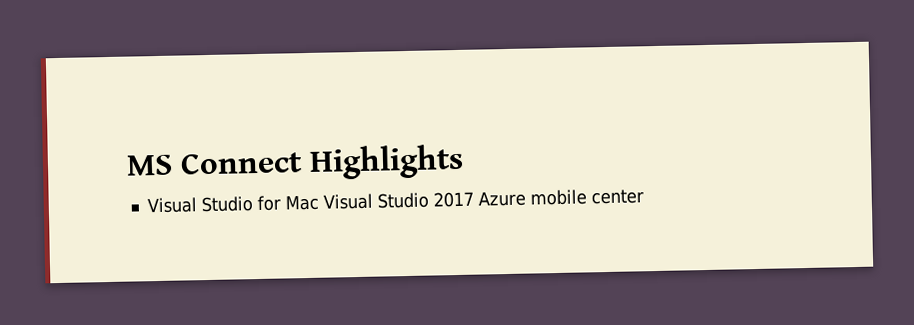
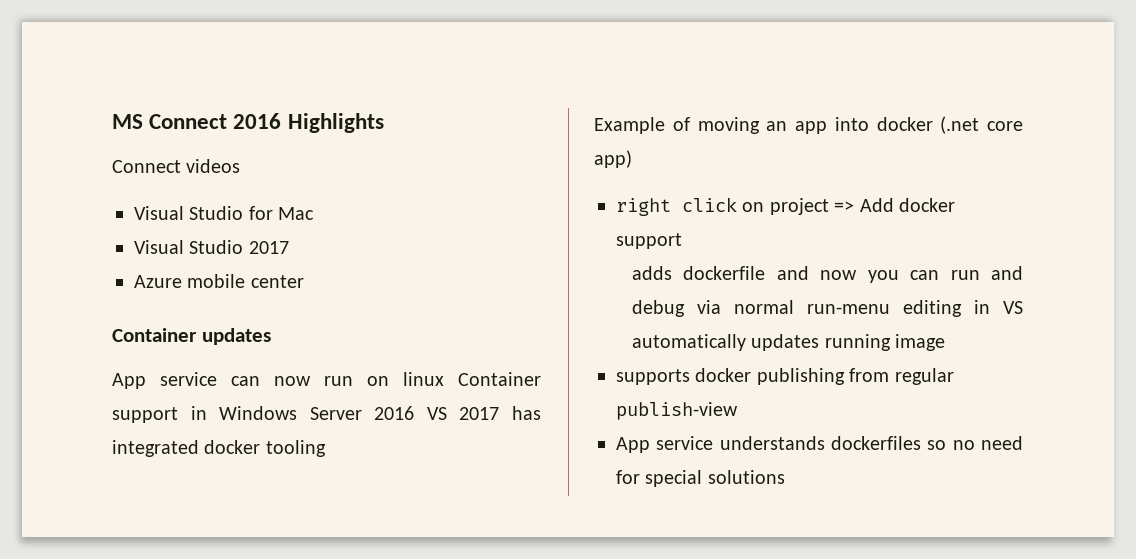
(303, 163) none -> [233,113,282,129] 2016
(464, 161) none -> [112,159,241,173] // Connect videos
(319, 202) none -> (315, 213) //
(474, 199) none -> (289, 247) //
(644, 197) none -> [112,328,271,345] [112,372,541,389] [112,406,541,423] [112,440,326,457] [594,116,1023,134] [594,150,632,168] [616,197,955,216] [616,233,682,249] [631,266,1023,283] [631,300,1023,317] [631,334,946,351] [616,368,954,385] [616,402,738,420] [616,436,1023,453] [616,470,785,487] // Container updates // App service can now run on linux Container support in Windows Server 2016 VS 2017 has integrated docker tooling // Example of moving an app into docker (.net core app) // right click on project => Add docker support // adds dockerfile and now you can run and debug via normal run-menu editing in VS automatically updates running image // supports docker publishing from regular publish-view // App service understands dockerfiles so no need for special solutions

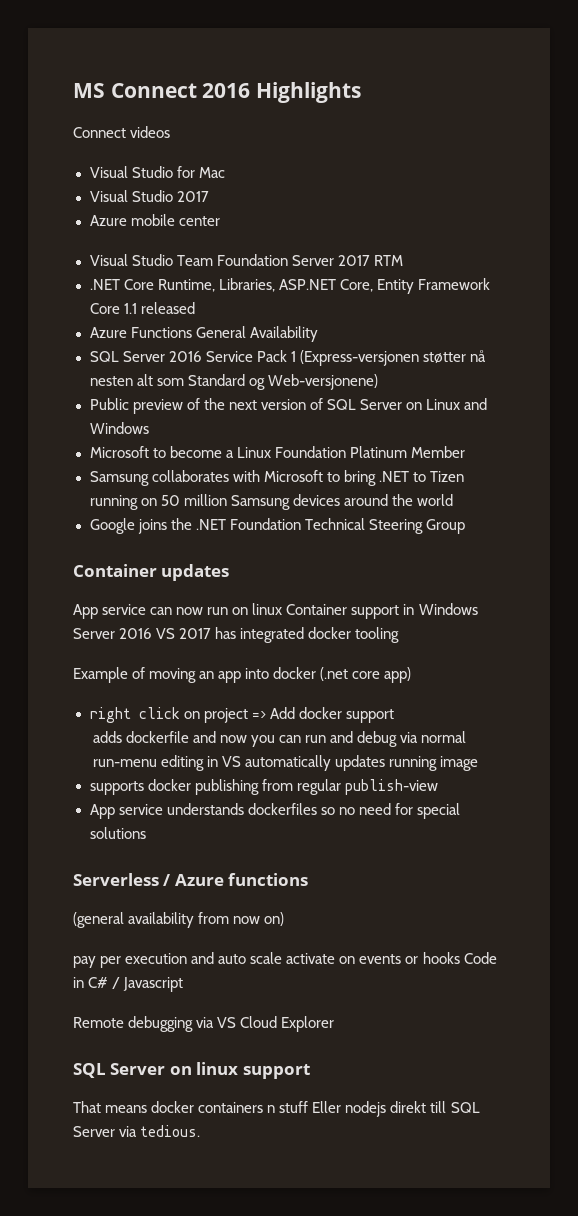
(304, 281) none -> [89,254,403,266] [89,278,490,294] [89,302,195,314] [89,326,318,342] [89,350,486,366] [89,374,378,390] [89,398,488,414] [89,422,149,434] [89,446,465,458] [89,470,464,486] [89,494,453,510] [89,518,465,534] // Visual Studio Team Foundation Server 2017 RTM // .NET Core Runtime, Libraries, ASP.NET Core, Entity Framework Core 1.1 released // Azure Functions General Availability // SQL Server 2016 Service Pack 1 (Express-versjonen støtter nå nesten alt som Standard og Web-versjonene) // Public preview of the next version of SQL Server on Linux and Windows // Microsoft to become a Linux Foundation Platinum Member // Samsung collaborates with Microsoft to bring .NET to Tizen running on 50 million Samsung devices around the world // Google joins the .NET Foundation Technical Steering Group
(785, 477) none -> [73,873,309,886] [73,912,285,928] [73,952,497,968] [73,977,184,992] [73,1016,335,1032] [73,1062,310,1079] [73,1101,480,1117] [73,1125,201,1137] // Serverless / Azure functions // (general availability from now on) // pay per execution and auto scale activate on events or hooks Code in C# / Javascript // Remote debugging via VS Cloud Explorer // SQL Server on linux support // That means docker containers n stuff Eller nodejs direkt till SQL Server via tedious.

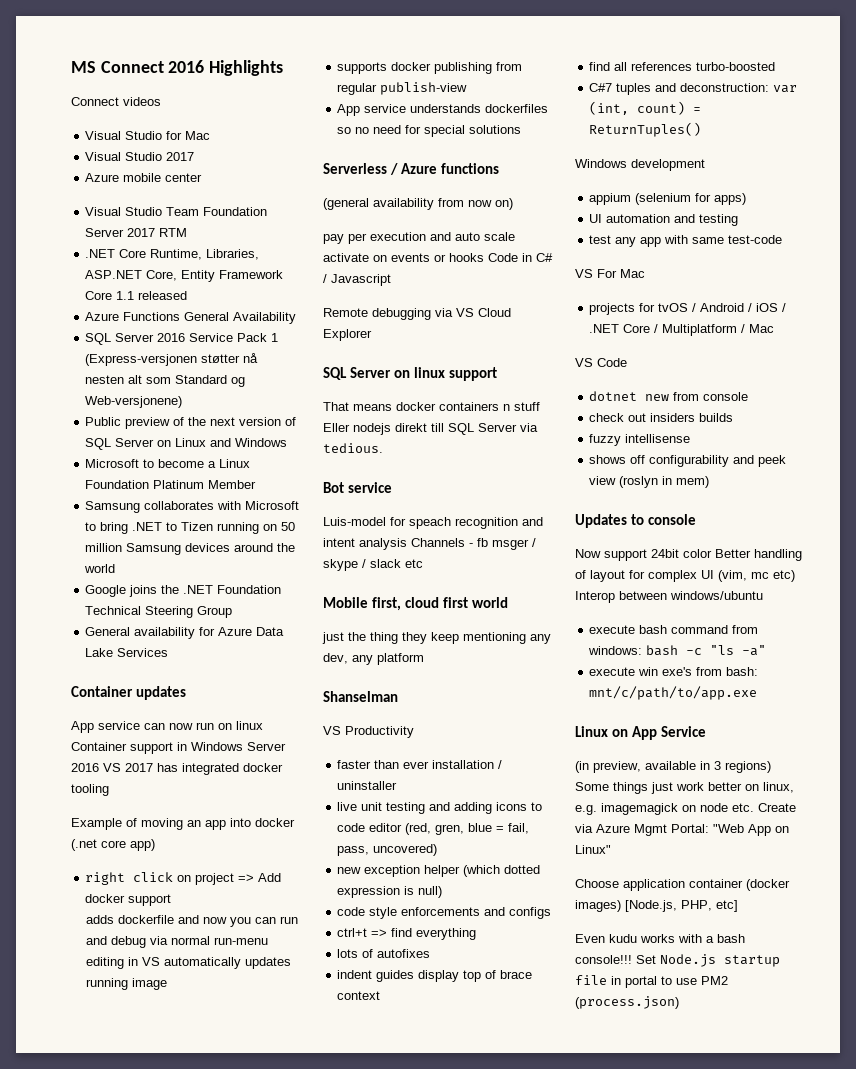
(465, 526) none -> [85,627,285,639] [85,648,169,657] // General availability for Azure Data Lake Services
(201, 1131) none -> [323,482,393,493] [323,517,543,529] [323,538,536,550] [323,559,423,571] [323,597,509,611] [322,632,551,644] [323,653,424,665] [323,691,398,702] [323,726,414,738] [337,760,503,769] [337,781,398,790] [337,802,543,814] [337,823,530,835] [337,844,438,856] [337,865,541,877] [337,886,443,898] [337,907,552,919] [337,928,477,940] [337,949,431,958] [337,970,533,982] [337,991,381,1000] [589,62,776,71] [589,83,798,95] [589,101,702,115] [589,122,702,137] [575,159,705,171] [589,193,747,205] [589,214,739,226] [589,235,783,247] [575,269,645,278] [589,303,787,315] [589,324,775,336] [575,358,627,367] [589,391,749,401] [589,413,734,422] [589,434,691,446] [589,455,787,467] [589,476,710,488] [575,514,697,528] [575,549,802,561] [575,570,795,582] [575,591,763,603] [589,625,759,634] [588,645,767,656] [589,667,759,676] [589,686,758,700] [575,726,707,740] [575,761,771,773] [575,782,794,794] [575,803,796,815] [575,824,789,836] [575,845,611,854] [575,879,790,891] [575,900,738,912] [575,934,745,943] [575,954,780,967] [575,975,728,988] [575,996,679,1009] // Bot service // Luis-model for speach recognition and intent analysis Channels - fb msger / skype / slack etc // Mobile first, cloud first world // just the thing they keep mentioning any dev, any platform // Shanselman // VS Productivity // faster than ever installation / uninstaller // live unit testing and adding icons to code editor (red, gren, blue = fail, pass, uncovered) // new exception helper (which dotted expression is null) // code style enforcements and configs // ctrl+t => find everything // lots of autofixes // indent guides display top of brace context // find all references turbo-boosted // C#7 tuples and deconstruction: var (int, count) = ReturnTuples() // Windows development // appium (selenium for apps) // UI automation and testing // test any app with same test-code // VS For Mac // projects for tvOS / Android / iOS / .NET Core / Multiplatform / Mac // VS Code // dotnet new from console // check out insiders builds // fuzzy intellisense // shows off configurability and peek view (roslyn in mem) // Updates to console // Now support 24bit color Better handling of layout for complex UI (vim, mc etc) Interop between windows/ubuntu // execute bash command from windows: bash -c "ls -a" // execute win exe's from bash: mnt/c/path/to/app.exe // Linux on App Service // (in preview, available in 3 regions) Some things just work better on linux, e.g. imagemagick on node etc. Create via Azure Mgmt Portal: "Web App on Linux" // Choose application container (docker images) [Node.js, PHP, etc] // Even kudu works with a bash console!!! Set Node.js startup file in portal to use PM2 (process.json)

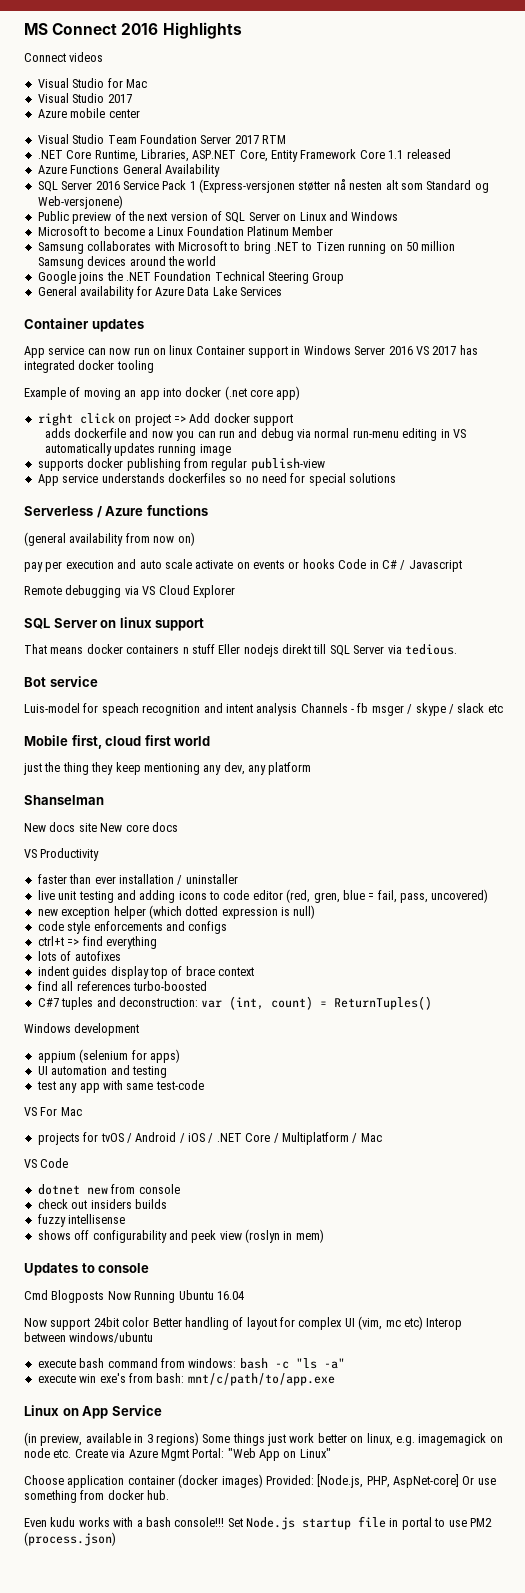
(398, 696) none -> [24,822,178,832] // New docs site New core docs
(697, 519) none -> [24,1290,244,1303] // Cmd Blogposts Now Running Ubuntu 16.04
(621, 906) none -> [265,1475,314,1485] Provided:
[716,900,738,912] etc] -> [393,1474,496,1488] [24,1490,170,1503] AspNet-core] Or use something from docker hub.

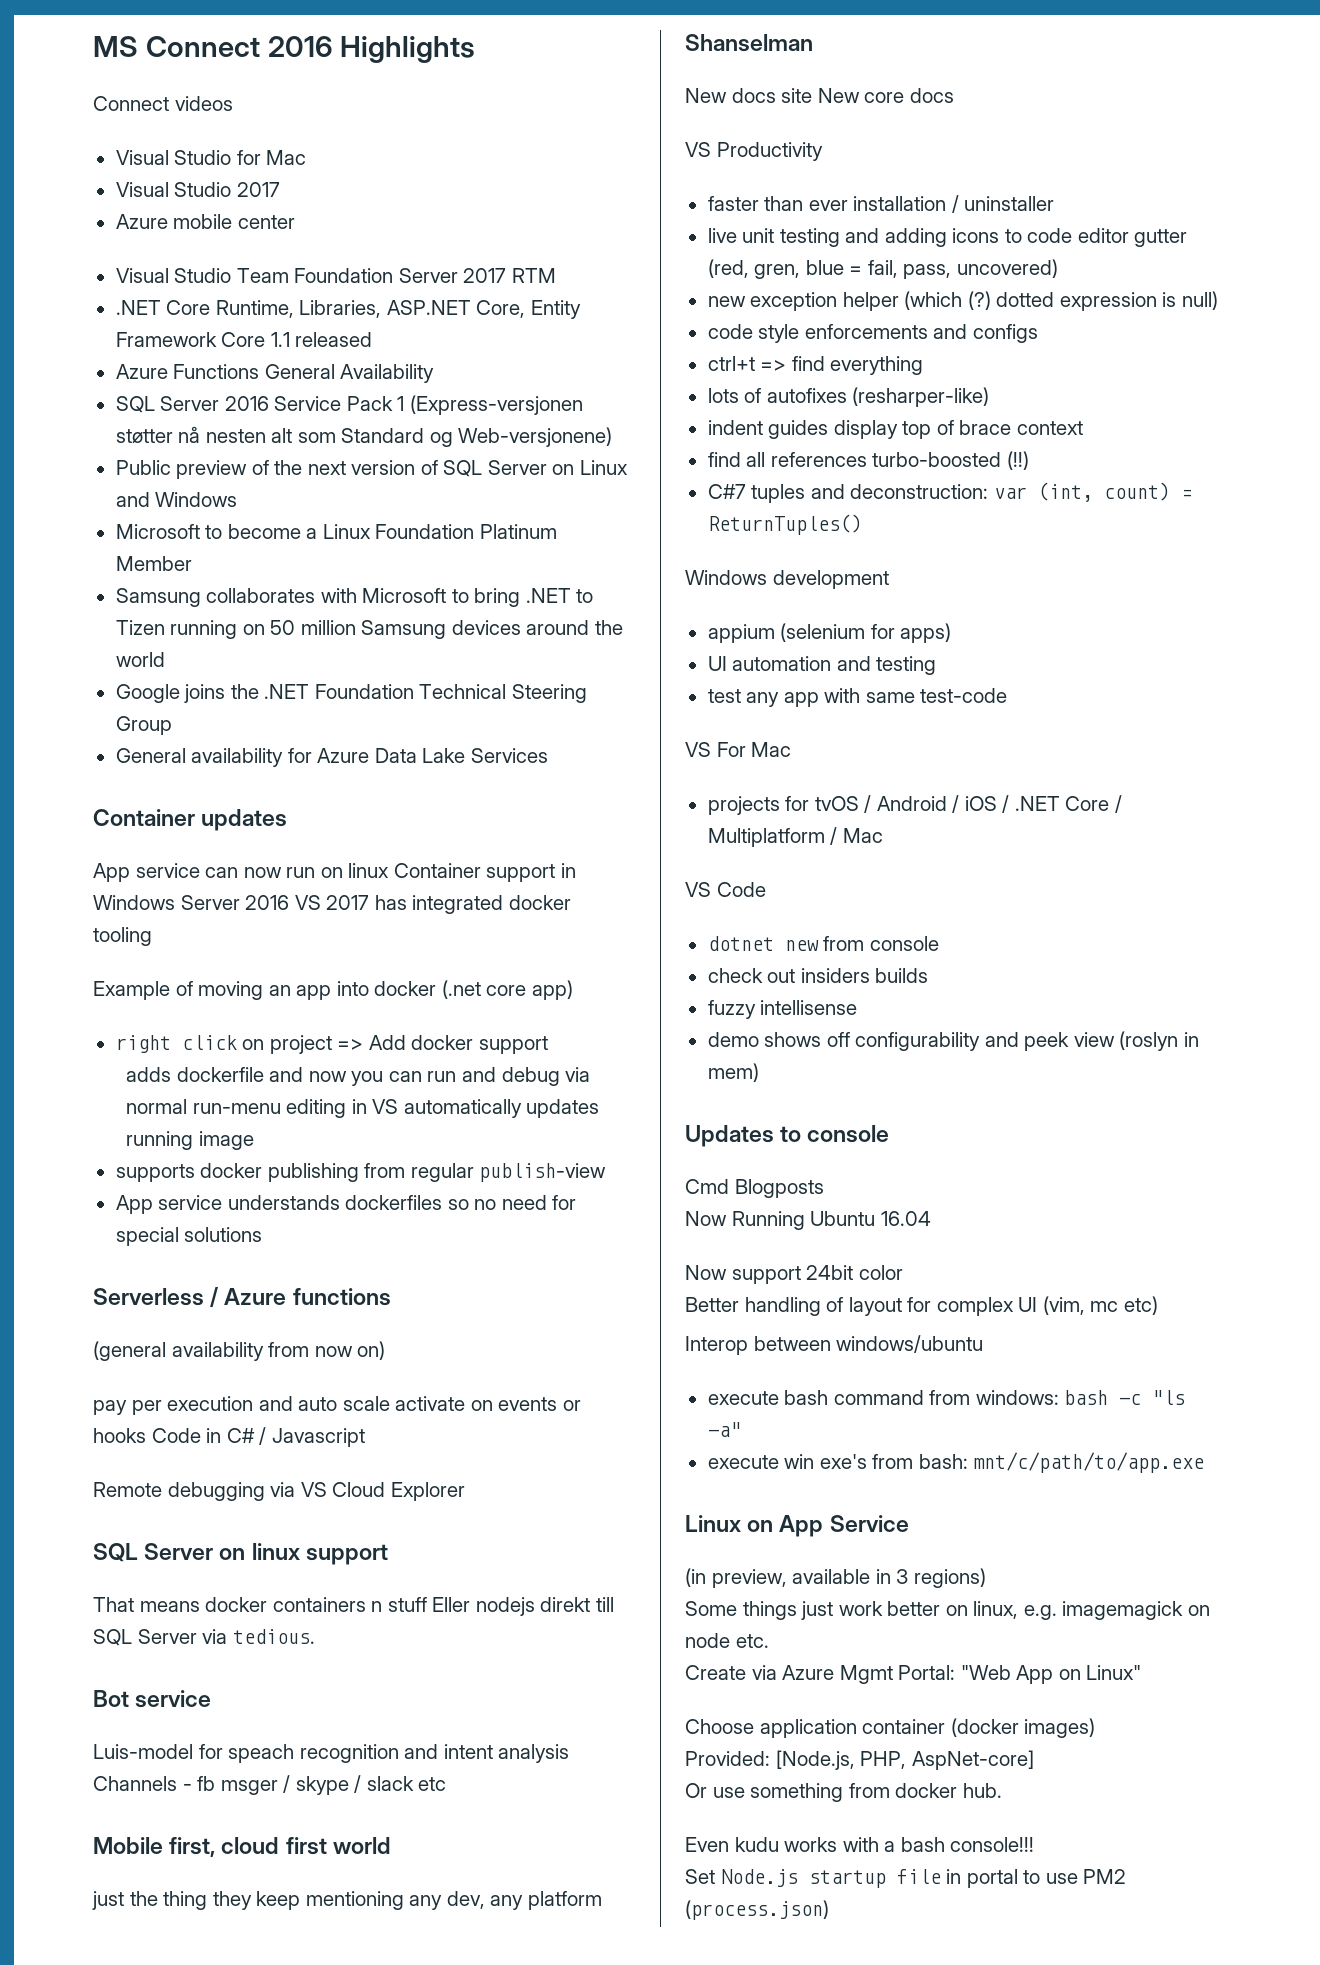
(283, 895) none -> [1134,229,1188,247] gutter
(182, 912) none -> [967,291,991,310] (?)
(121, 956) none -> [852,387,990,407] (resharper-like)
(207, 986) none -> [1006,451,1029,470] (!!)
(126, 1219) none -> [707,1032,759,1047] demo
(105, 1296) none -> (824, 1188) //
(150, 1322) none -> (903, 1272) //
(423, 1323) none -> (1158, 1305) //
(199, 1439) none -> (986, 1578) //
(72, 1453) none -> (769, 1641) //
(263, 1481) none -> (1096, 1728) //
(459, 1481) none -> (1034, 1760) //
(225, 1522) none -> (1035, 1844) //

